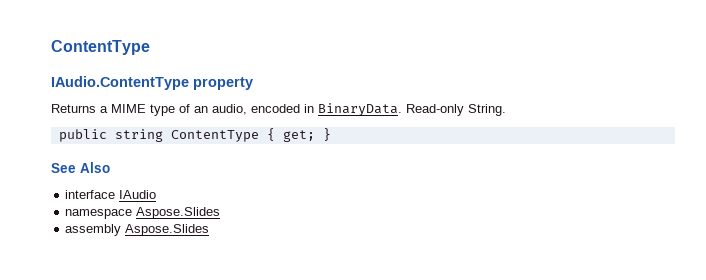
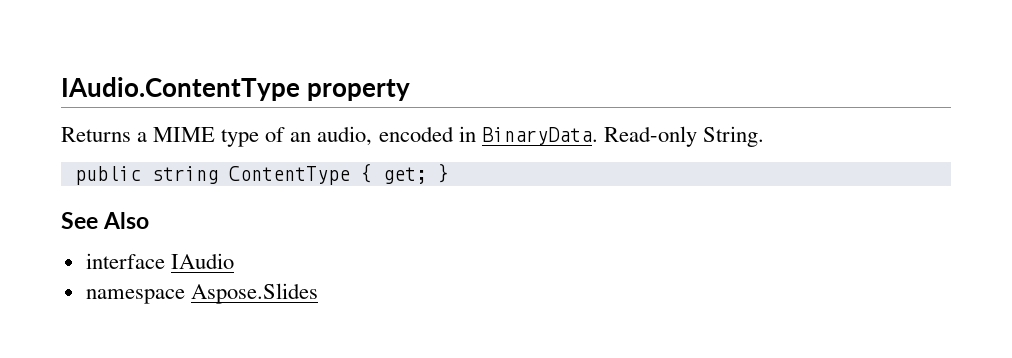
[51,40,150,55] ContentType // -> (61, 89) none
[65,224,210,236] // assembly Aspose.Slides -> (318, 293) none

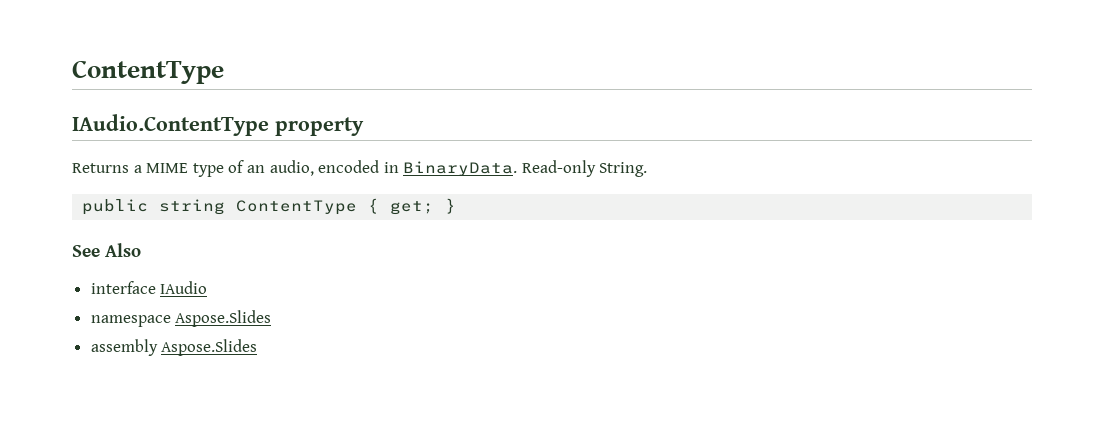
(61, 89) none -> [72,60,224,84] ContentType //
(318, 293) none -> [90,339,258,356] // assembly Aspose.Slides

